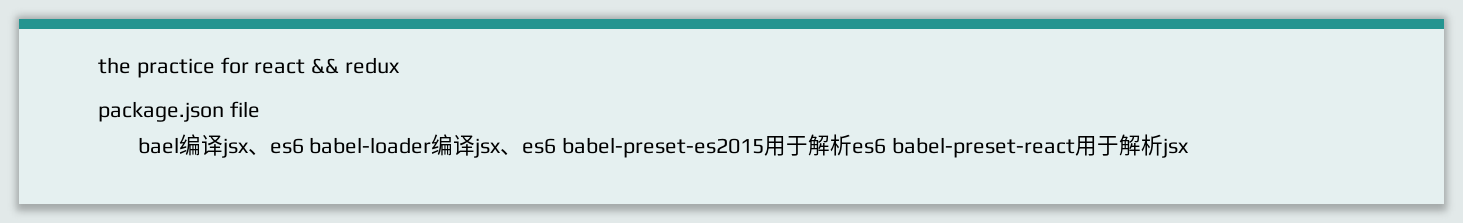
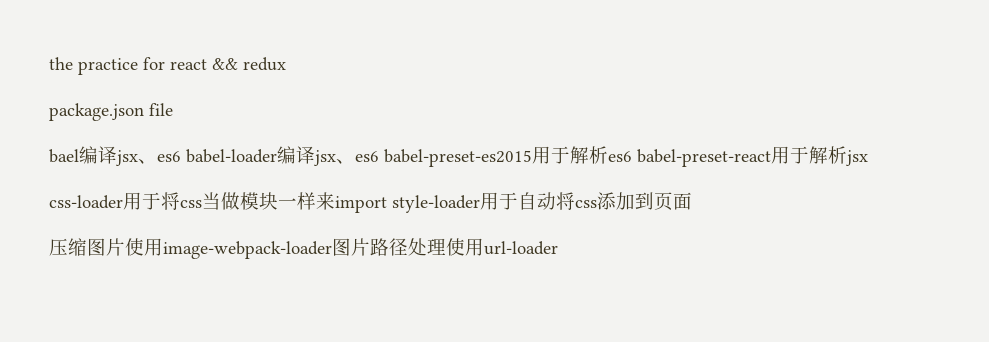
(1190, 148) none -> [49,192,692,213] [49,238,558,259] // css-loader用于将css当做模块一样来import style-loader用于自动将css添加到页面 // 压缩图片使用image-webpack-loader图片路径处理使用url-loader

